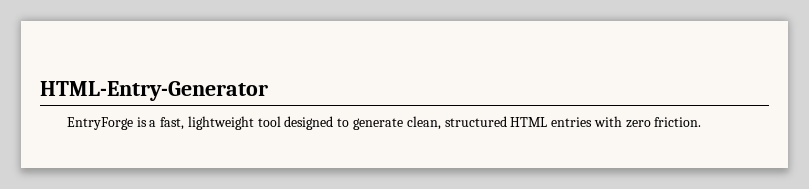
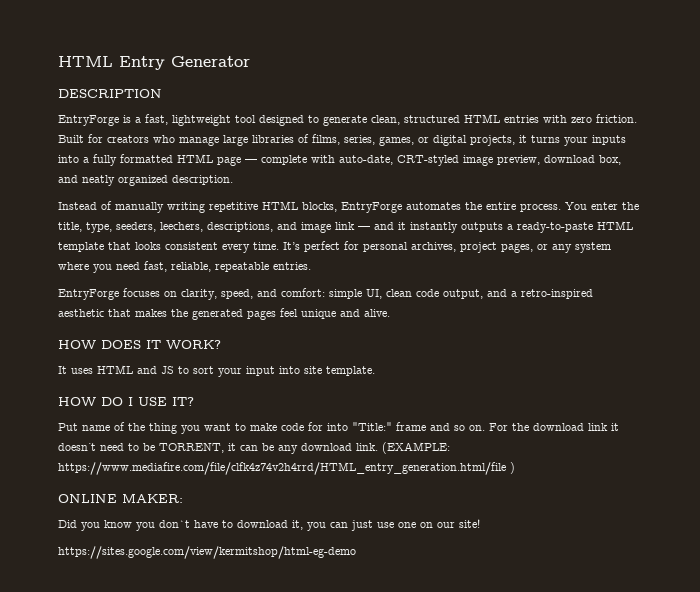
[40,81,268,101] HTML-Entry-Generator -> [58,56,250,70] [58,89,162,98] HTML Entry Generator // DESCRIPTION
(702, 122) none -> [58,134,626,146] [58,154,621,166] [58,175,233,186] [58,201,639,213] [58,221,633,233] [58,241,611,253] [58,261,311,273] [58,288,593,300] [58,308,390,320] [58,340,221,349] [58,365,375,377] [58,397,194,406] [58,422,619,434] [58,442,450,454] [58,462,515,475] [58,493,183,503] [58,519,480,531] [58,546,356,559] Built for creators who manage large libraries of films, series, games, or digital projects, it turns your inputs into a fully formatted HTML page — complete with auto‑date, CRT‑styled image preview, download box, and neatly organized description. // Instead of manually writing repetitive HTML blocks, EntryForge automates the entire process. You enter the title, type, seeders, leechers, descriptions, and image link — and it instantly outputs a ready‑to‑paste HTML template that looks consistent every time. It’s perfect for personal archives, project pages, or any system where you need fast, reliable, repeatable entries. // EntryForge focuses on clarity, speed, and comfort: simple UI, clean code output, and a retro‑inspired aesthetic that makes the generated pages feel unique and alive. // HOW DOES IT WORK? // It uses HTML and JS to sort your input into site template. // HOW DO I USE IT? // Put name of the thing you want to make code for into "Title:" frame and so on. For the download link it doesn˙t need to be TORRENT, it can be any download link. (EXAMPLE: https://www.mediafire.com/file/clfk4z74v2h4rrd/HTML_entry_generation.html/file ) // ONLINE MAKER: // Did you know you don`t have to download it, you can just use one on our site! // https://sites.google.com/view/kermitshop/html-eg-demo

